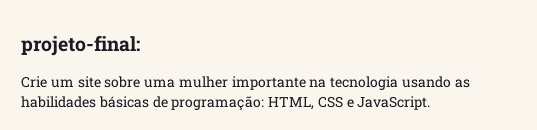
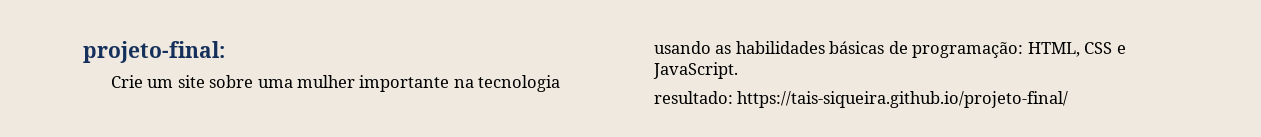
(431, 103) none -> [654,91,1069,108] // resultado: https://tais-siqueira.github.io/projeto-final/

